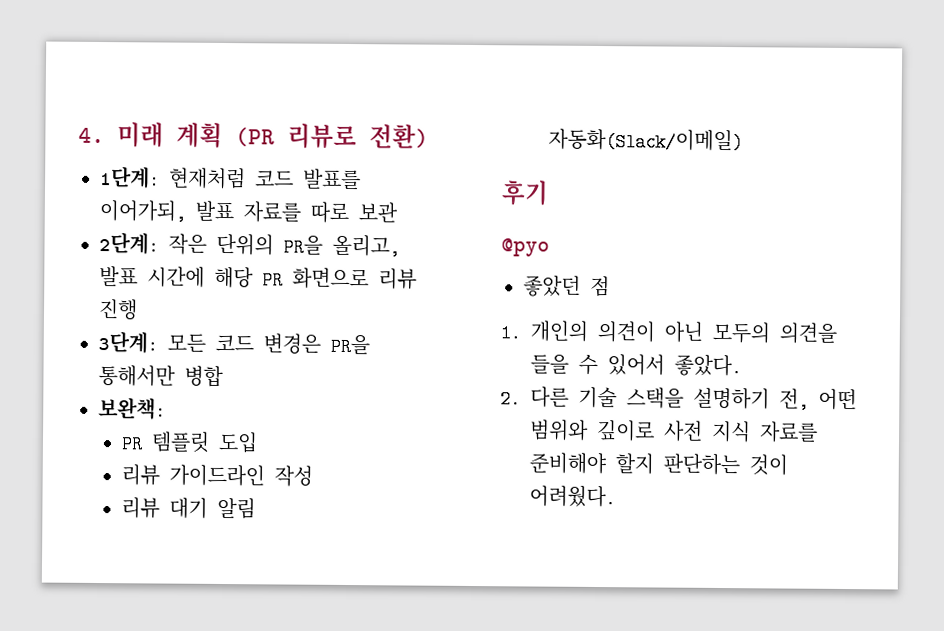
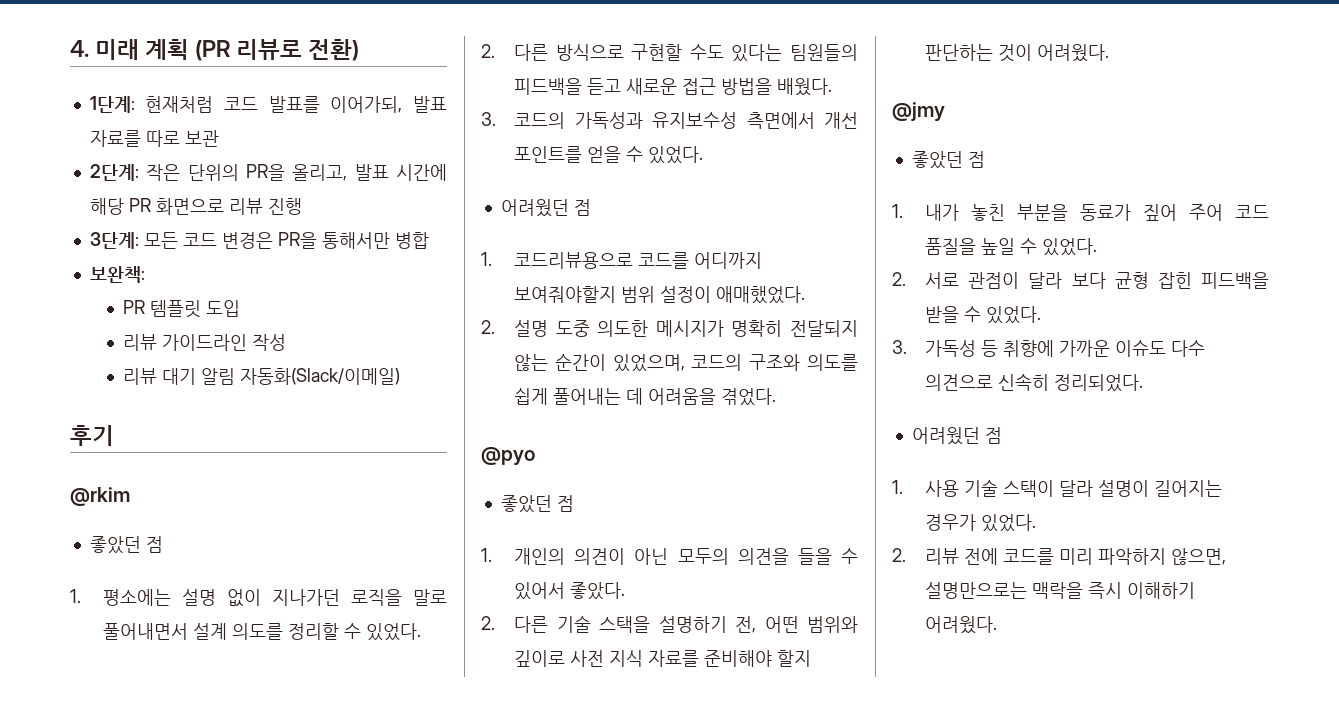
(549, 193) none -> [70,487,130,507] [89,536,163,554] [70,589,447,607] [103,623,422,641] [481,44,858,62] [514,78,833,96] [481,112,858,129] [514,146,704,164] [500,199,591,217] [481,252,763,269] [514,286,806,304] [481,320,858,337] [514,353,858,372] [514,388,777,406] // @rkim // 좋았던 점 // 1. 평소에는 설명 없이 지나가던 로직을 말로 풀어내면서 설계 의도를 정리할 수 있었다. // 2. 다른 방식으로 구현할 수도 있다는 팀원들의 피드백을 듣고 새로운 접근 방법을 배웠다. // 3. 코드의 가독성과 유지보수성 측면에서 개선 포인트를 얻을 수 있었다. // 어려웠던 점 // 1. 코드리뷰용으로 코드를 어디까지 보여줘야할지 범위 설정이 애매했었다. // 2. 설명 도중 의도한 메시지가 명확히 전달되지 않는 순간이 있었으며, 코드의 구조와 의도를 쉽게 풀어내는 데 어려움을 겪었다.
(616, 496) none -> [892,102,945,122] [911,151,985,169] [892,204,1269,221] [925,238,1098,256] [892,272,1269,289] [925,306,1042,324] [892,340,1206,357] [925,373,1144,392] [911,427,1002,445] [892,479,1223,497] [925,514,1037,532] [892,548,1227,565] [925,582,1196,599] [925,616,998,634] // @jmy // 좋았던 점 // 1. 내가 놓친 부분을 동료가 짚어 주어 코드 품질을 높일 수 있었다. // 2. 서로 관점이 달라 보다 균형 잡힌 피드백을 받을 수 있었다. // 3. 가독성 등 취향에 가까운 이슈도 다수 의견으로 신속히 정리되었다. // 어려웠던 점 // 1. 사용 기술 스택이 달라 설명이 길어지는 경우가 있었다. // 2. 리뷰 전에 코드를 미리 파악하지 않으면, 설명만으로는 맥락을 즉시 이해하기 어려웠다.

